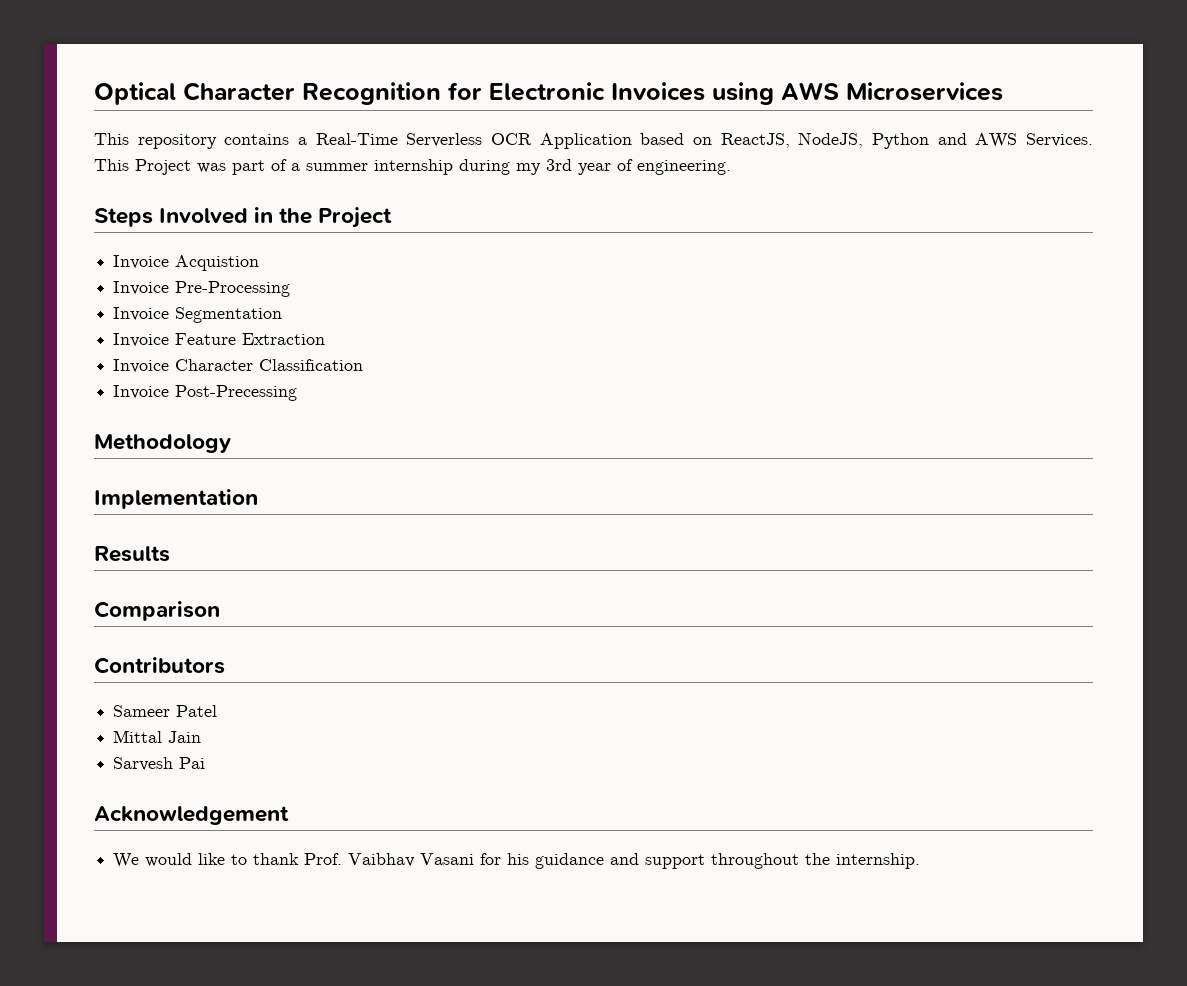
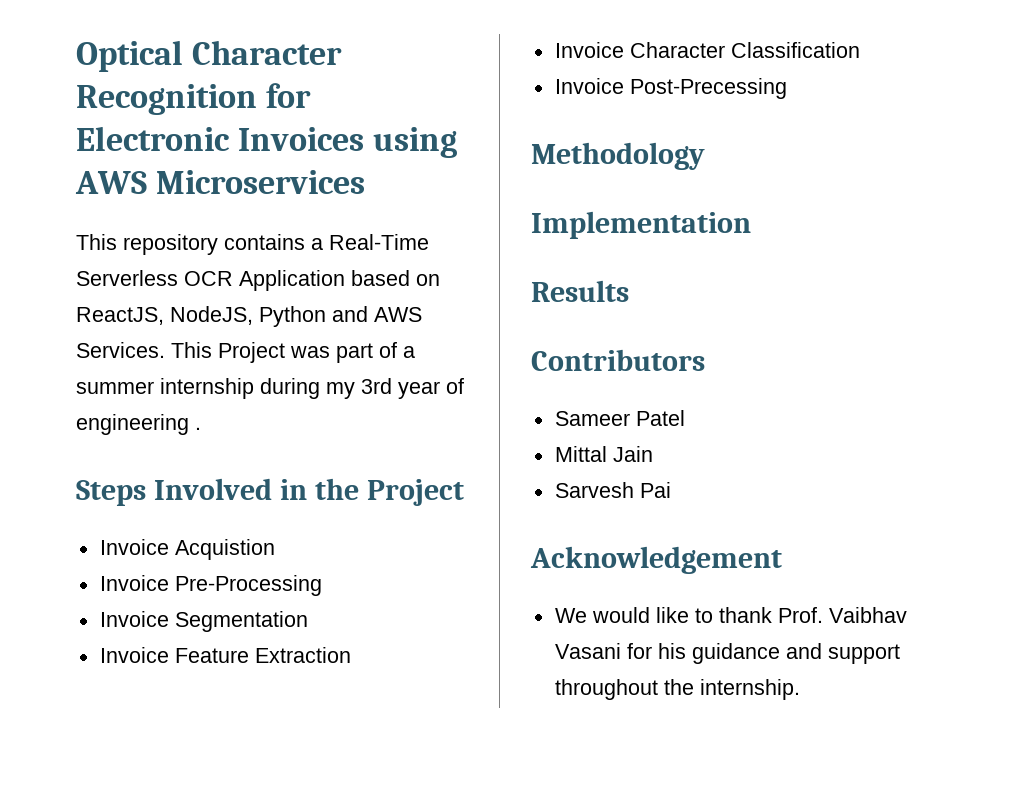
[637,160,731,175] engineering. -> [76,414,201,435] engineering .
[94,601,220,621] // Comparison -> (629, 291) none

